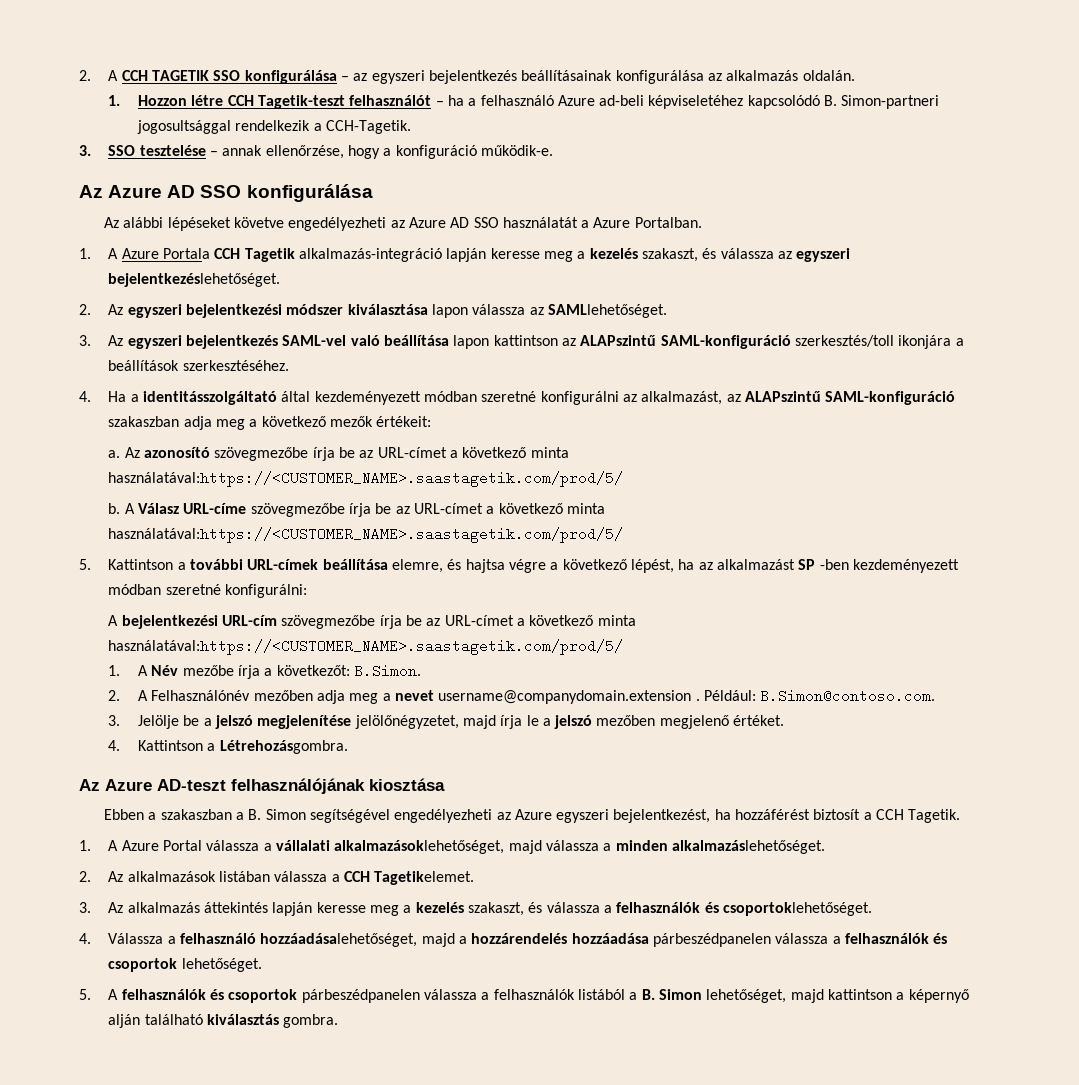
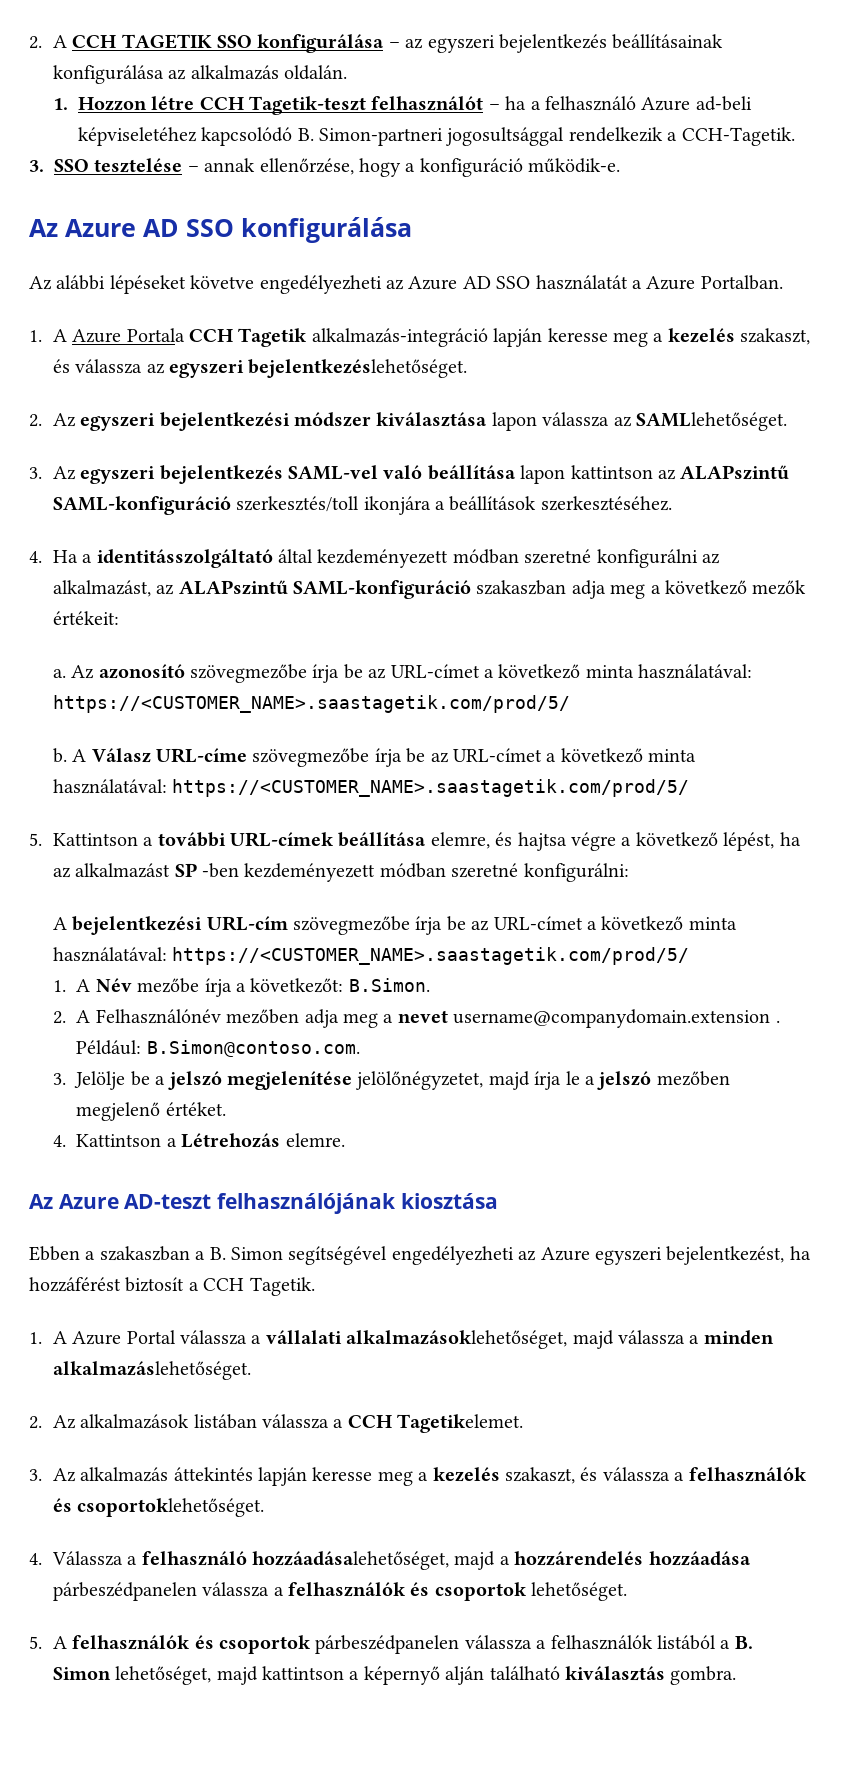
[108,471,624,487] használatával:https://<CUSTOMER_NAME>.saastagetik.com/prod/5/ -> [638,664,753,679] [52,695,570,713] használatával: https://<CUSTOMER_NAME>.saastagetik.com/prod/5/
[108,527,624,543] használatával:https://<CUSTOMER_NAME>.saastagetik.com/prod/5/ -> [52,779,690,797] használatával: https://<CUSTOMER_NAME>.saastagetik.com/prod/5/
[108,639,624,655] használatával:https://<CUSTOMER_NAME>.saastagetik.com/prod/5/ -> [52,947,690,965] használatával: https://<CUSTOMER_NAME>.saastagetik.com/prod/5/
[219,740,348,754] Létrehozásgombra. -> [181,1133,345,1148] Létrehozás elemre.

